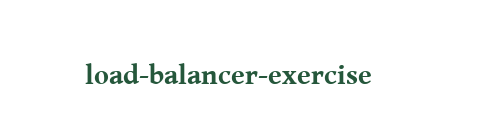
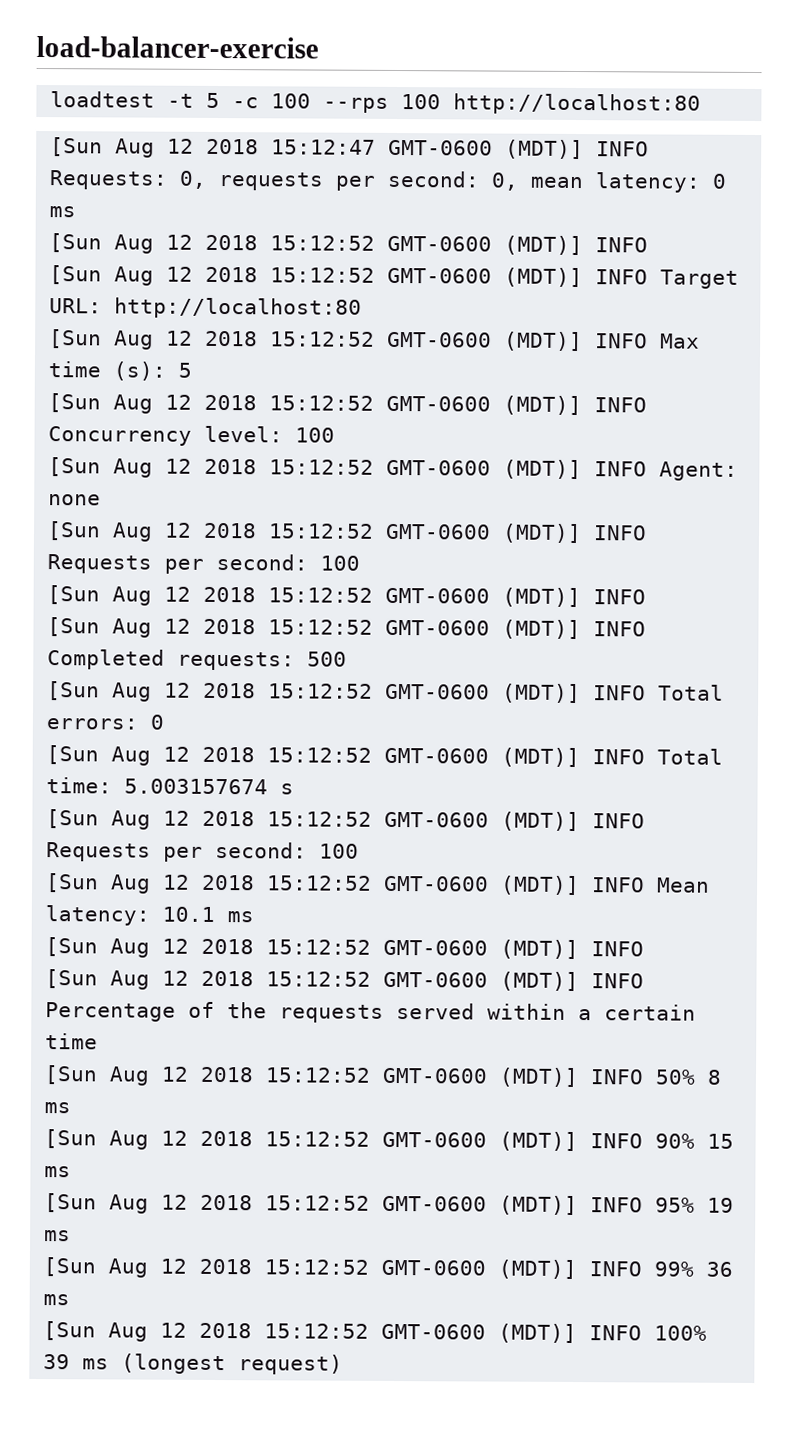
(372, 73) none -> [49,91,701,115] [49,137,649,160] [48,170,727,193] [48,206,76,218] [48,233,648,256] [48,265,739,289] [48,297,362,319] [48,329,700,352] [47,361,192,381] [47,393,647,416] [47,425,335,446] [47,457,738,481] [47,494,101,506] [46,521,647,544] [46,553,360,574] [46,585,646,608] [46,617,646,640] [46,649,347,671] [46,681,724,704] [45,714,164,730] [45,745,723,768] [45,777,294,795] [45,809,645,832] [45,841,359,862] [45,873,710,896] [44,905,254,926] [44,937,644,960] [44,969,644,992] [44,1001,696,1023] [44,1033,98,1050] [43,1065,722,1088] [43,1102,71,1114] [43,1129,734,1152] [43,1166,71,1178] [43,1193,734,1216] [43,1230,71,1242] [42,1257,733,1280] [42,1294,70,1306] [42,1321,707,1344] [42,1353,343,1375] // loadtest -t 5 -c 100 --rps 100 http://localhost:80 // [Sun Aug 12 2018 15:12:47 GMT-0600 (MDT)] INFO Requests: 0, requests per second: 0, mean latency: 0 ms // [Sun Aug 12 2018 15:12:52 GMT-0600 (MDT)] INFO // [Sun Aug 12 2018 15:12:52 GMT-0600 (MDT)] INFO Target URL: http://localhost:80 // [Sun Aug 12 2018 15:12:52 GMT-0600 (MDT)] INFO Max time (s): 5 // [Sun Aug 12 2018 15:12:52 GMT-0600 (MDT)] INFO Concurrency level: 100 // [Sun Aug 12 2018 15:12:52 GMT-0600 (MDT)] INFO Agent: none // [Sun Aug 12 2018 15:12:52 GMT-0600 (MDT)] INFO Requests per second: 100 // [Sun Aug 12 2018 15:12:52 GMT-0600 (MDT)] INFO // [Sun Aug 12 2018 15:12:52 GMT-0600 (MDT)] INFO Completed requests: 500 // [Sun Aug 12 2018 15:12:52 GMT-0600 (MDT)] INFO Total errors: 0 // [Sun Aug 12 2018 15:12:52 GMT-0600 (MDT)] INFO Total time: 5.003157674 s // [Sun Aug 12 2018 15:12:52 GMT-0600 (MDT)] INFO Requests per second: 100 // [Sun Aug 12 2018 15:12:52 GMT-0600 (MDT)] INFO Mean latency: 10.1 ms // [Sun Aug 12 2018 15:12:52 GMT-0600 (MDT)] INFO // [Sun Aug 12 2018 15:12:52 GMT-0600 (MDT)] INFO Percentage of the requests served within a certain time // [Sun Aug 12 2018 15:12:52 GMT-0600 (MDT)] INFO 50% 8 ms // [Sun Aug 12 2018 15:12:52 GMT-0600 (MDT)] INFO 90% 15 ms // [Sun Aug 12 2018 15:12:52 GMT-0600 (MDT)] INFO 95% 19 ms // [Sun Aug 12 2018 15:12:52 GMT-0600 (MDT)] INFO 99% 36 ms // [Sun Aug 12 2018 15:12:52 GMT-0600 (MDT)] INFO 100% 39 ms (longest request)

